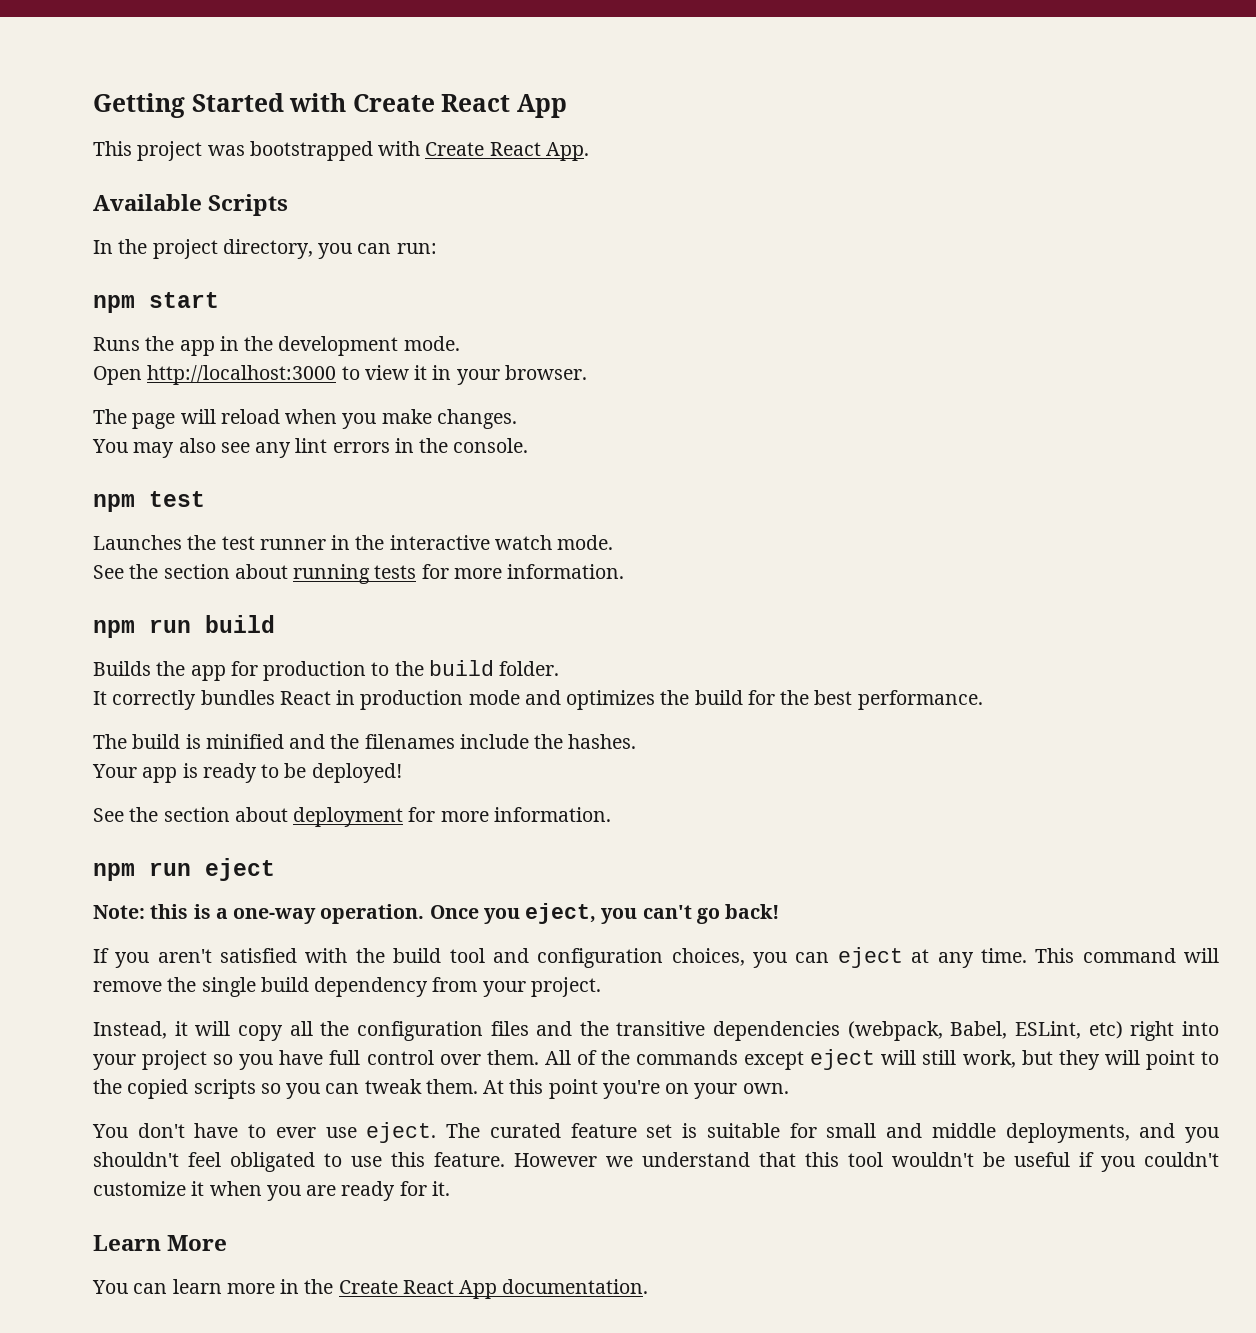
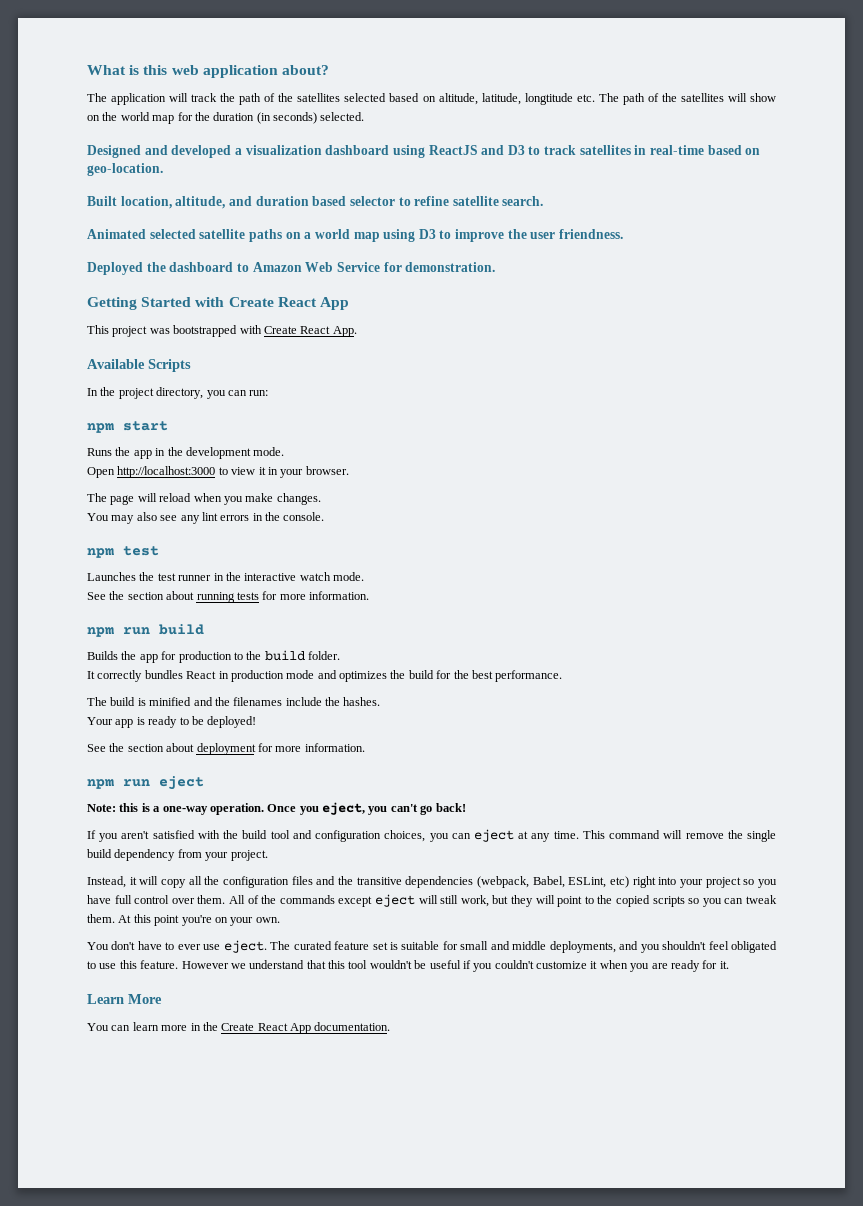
(93, 105) none -> [87,65,329,78] [87,93,776,105] [87,112,365,124] [87,145,761,158] [87,163,163,176] [87,196,544,209] [87,229,624,242] [87,262,496,275] What is this web application about? // The application will track the path of the satellites selected based on altitude, latitude, longtitude etc. The path of the satellites will show on the world map for the duration (in seconds) selected. // Designed and developed a visualization dashboard using ReactJS and D3 to track satellites in real-time based on geo-location. // Built location, altitude, and duration based selector to refine satellite search. // Animated selected satellite paths on a world map using D3 to improve the user friendness. // Deployed the dashboard to Amazon Web Service for demonstration. //

